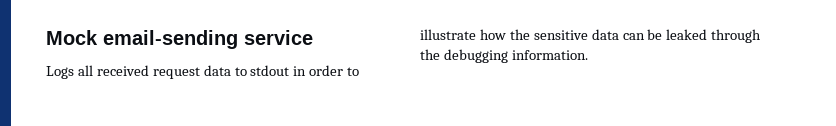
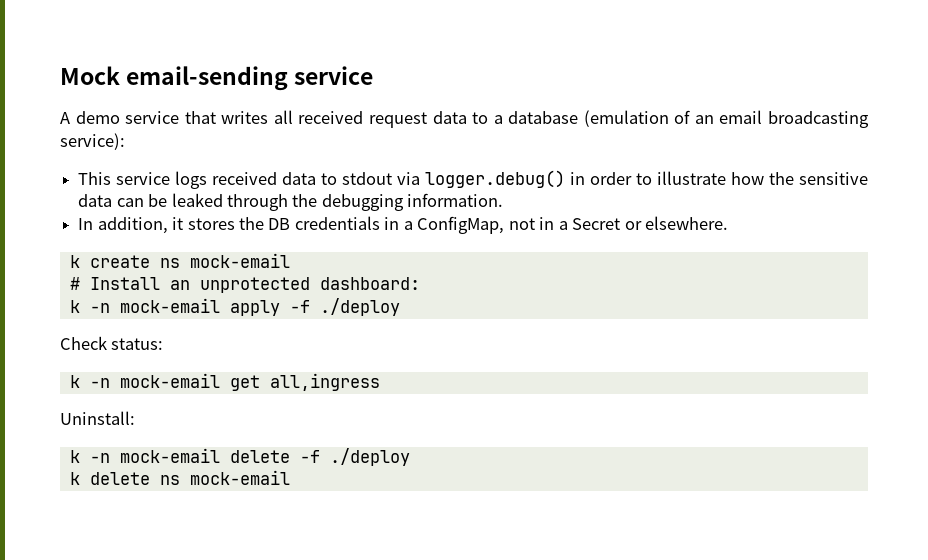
[46,66,74,79] Logs -> [60,111,269,124] A demo service that writes
[250,65,290,76] stdout -> [493,110,869,128] [60,133,125,150] [78,170,566,189] a database (emulation of an email broadcasting service): // This service logs received data to stdout via logger.debug()
(588, 55) none -> [78,216,728,234] [69,253,290,268] [69,277,420,293] [69,298,400,316] [60,336,164,350] [69,373,380,391] [60,411,135,425] [69,448,410,466] [69,470,290,485] // In addition, it stores the DB credentials in a ConfigMap, not in a Secret or elsewhere. // k create ns mock-email // # Install an unprotected dashboard: // k -n mock-email apply -f ./deploy // Check status: // k -n mock-email get all,ingress // Uninstall: // k -n mock-email delete -f ./deploy // k delete ns mock-email

